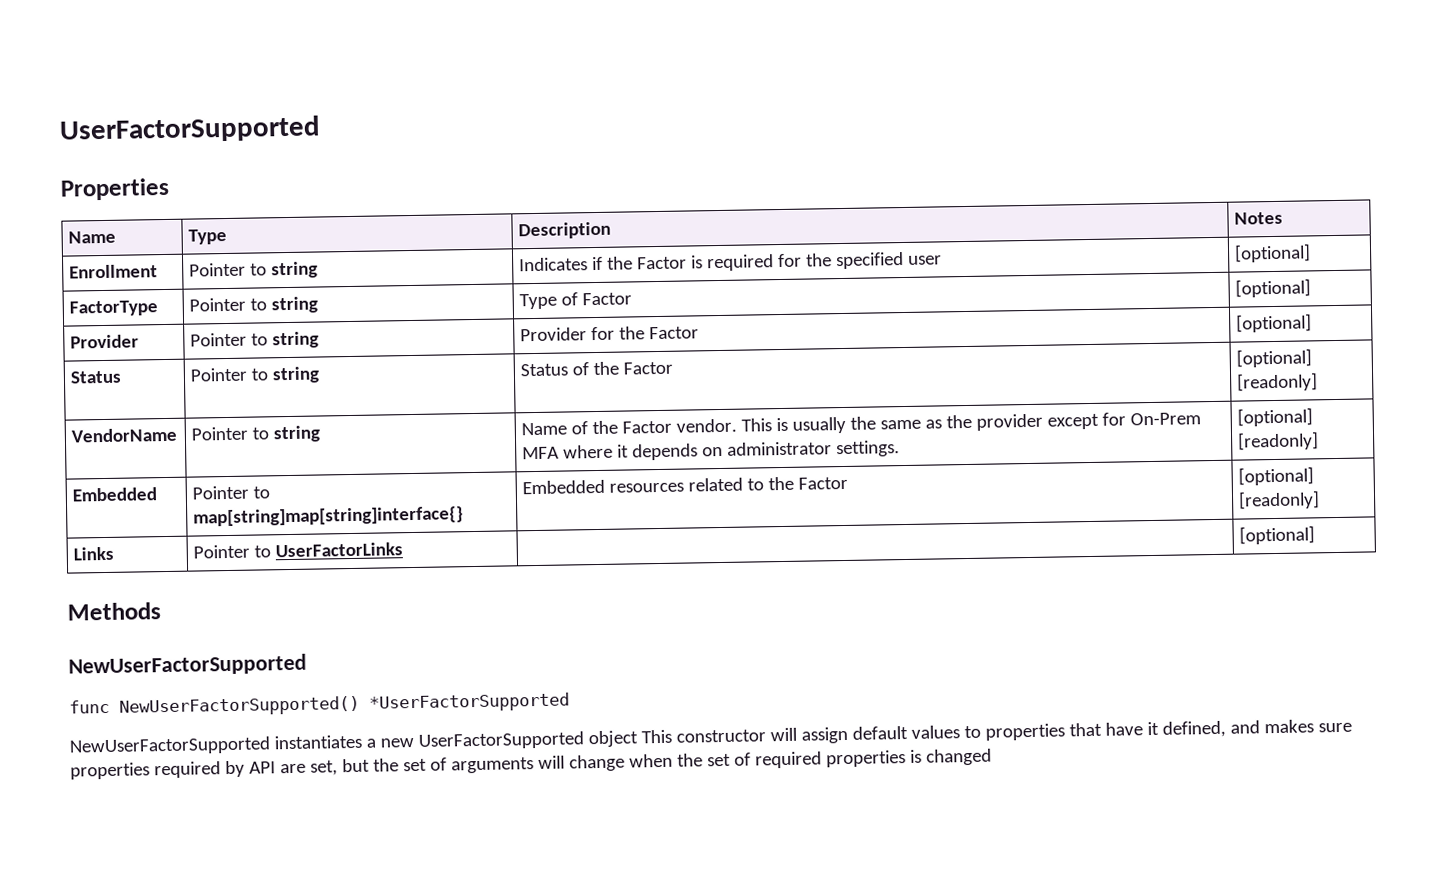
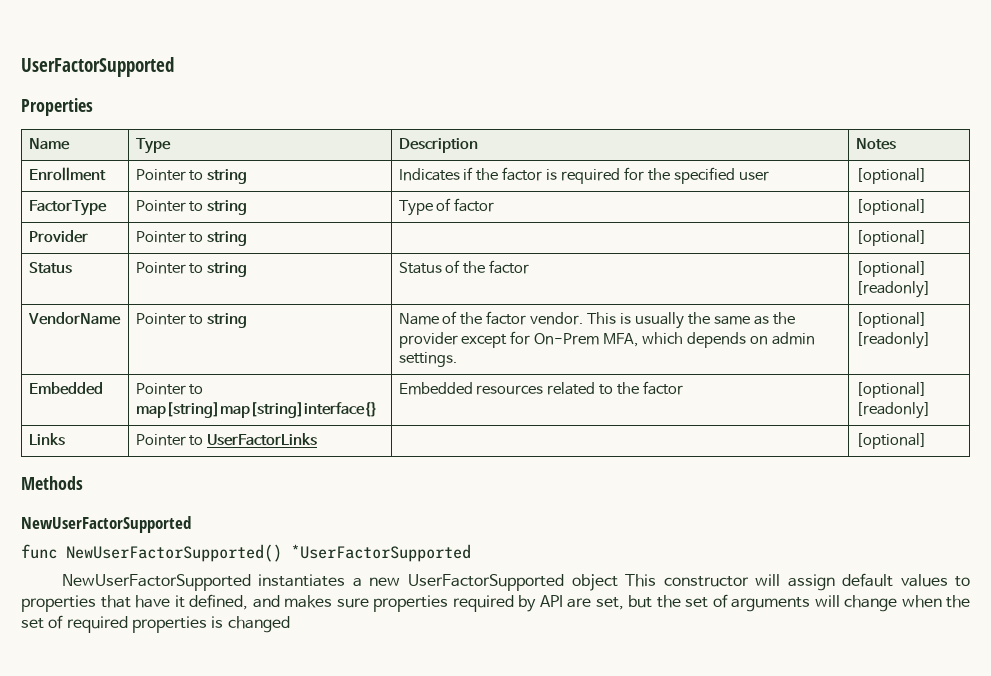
[637,256,688,270] Factor -> [502,167,543,181] factor
[582,292,633,306] Factor -> [454,198,495,212] factor
[520,326,700,342] Provider for the Factor -> (248, 238) none
[623,361,674,375] Factor -> [489,260,530,274] factor
[622,420,673,434] Factor -> [486,311,527,325] factor
[522,444,630,460] MFA where it -> [603,332,684,347] MFA, which
[727,441,833,456] administrator -> [771,332,815,345] admin
[798,476,849,490] Factor -> [643,381,684,395] factor

